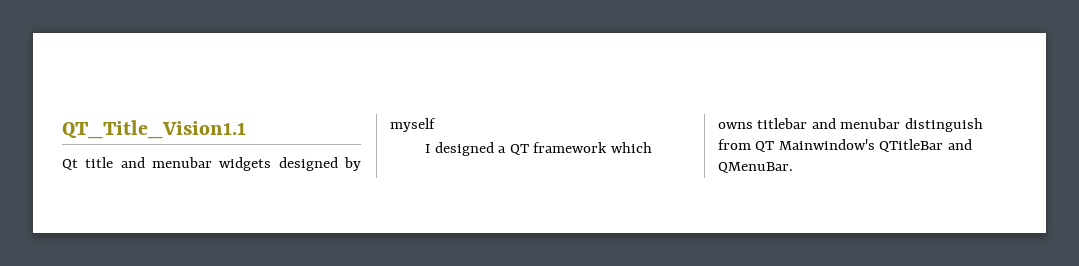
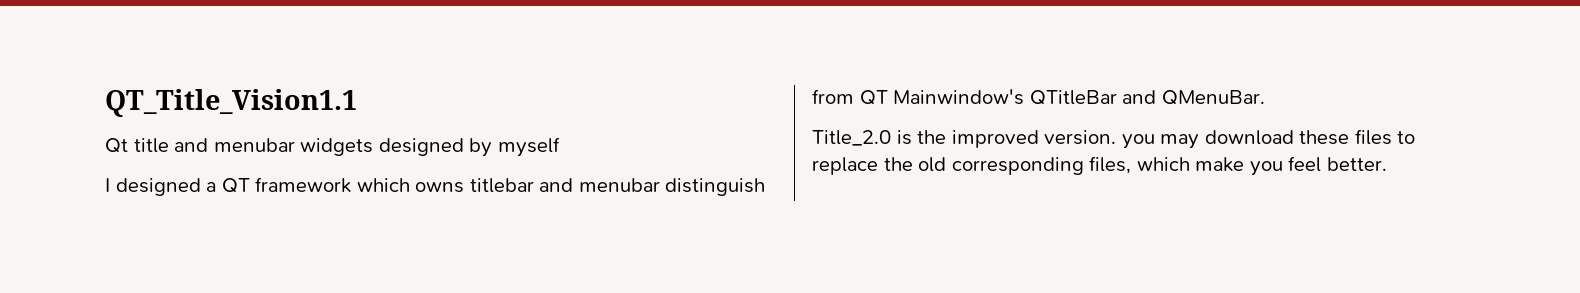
(793, 167) none -> [812,129,1416,149] [812,156,1387,176] // Title_2.0 is the improved version. you may download these files to replace the old corresponding files, which make you feel better.

